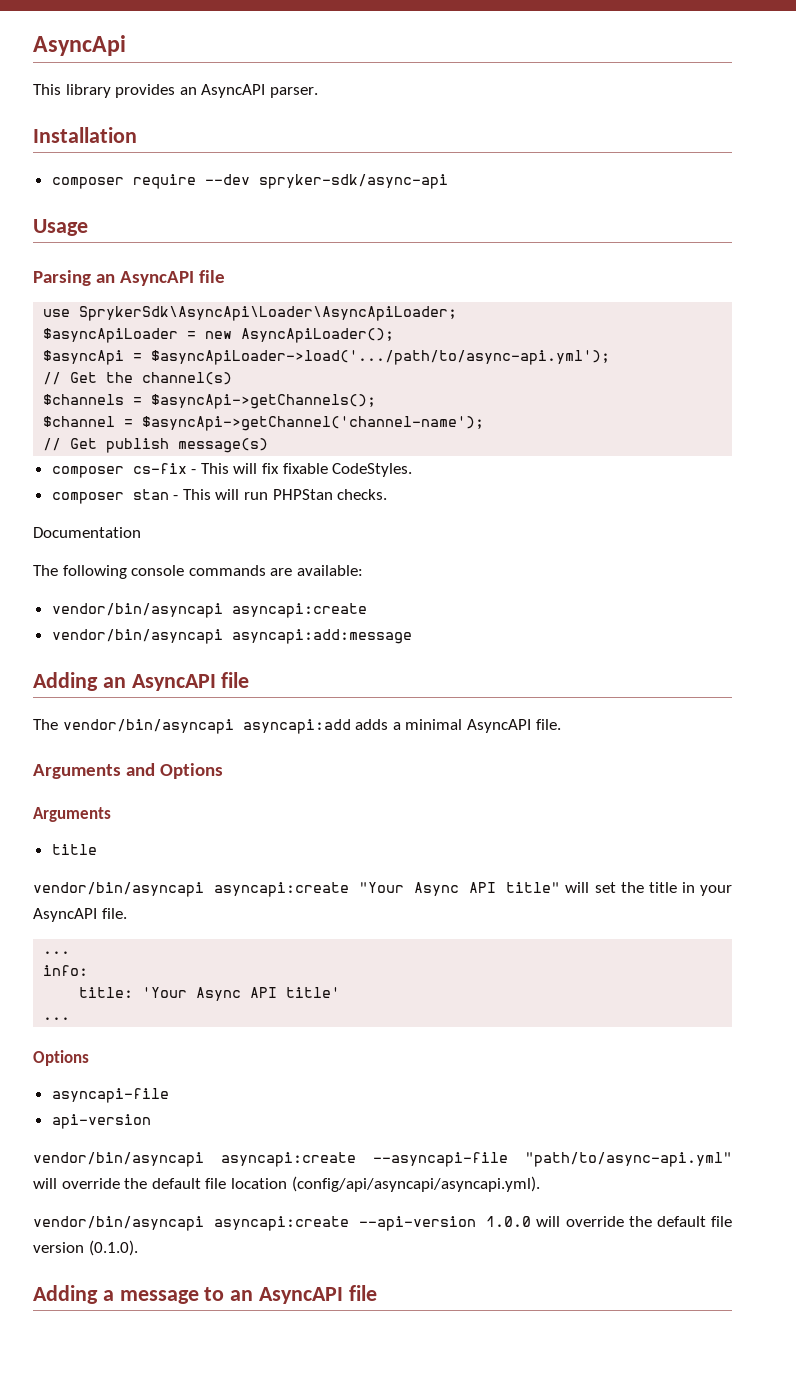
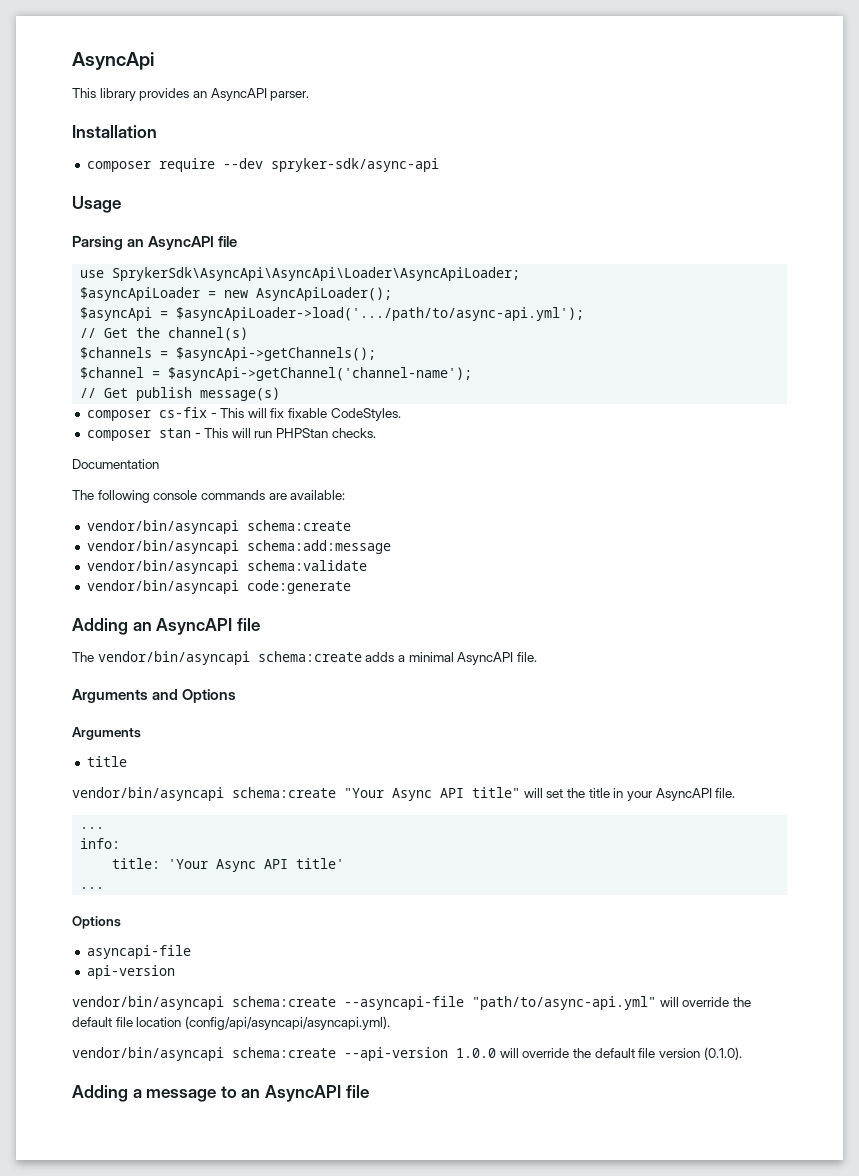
[79,306,458,321] SprykerSdk\AsyncApi\Loader\AsyncApiLoader; -> [112,267,521,281] SprykerSdk\AsyncApi\AsyncApi\Loader\AsyncApiLoader;
[231,603,367,618] [51,629,412,644] asyncapi:create // vendor/bin/asyncapi asyncapi:add:message -> [246,520,351,531] [86,540,391,554] [86,560,367,574] [86,580,351,594] schema:create // vendor/bin/asyncapi schema:add:message // vendor/bin/asyncapi schema:validate // vendor/bin/asyncapi code:generate
[242,719,351,734] asyncapi:add -> [257,651,362,662] schema:create
[214,882,350,897] asyncapi:create -> [232,787,336,798] schema:create
[221,1152,356,1167] asyncapi:create -> [232,996,336,1007] schema:create
[214,1216,350,1231] asyncapi:create -> [232,1047,336,1058] schema:create

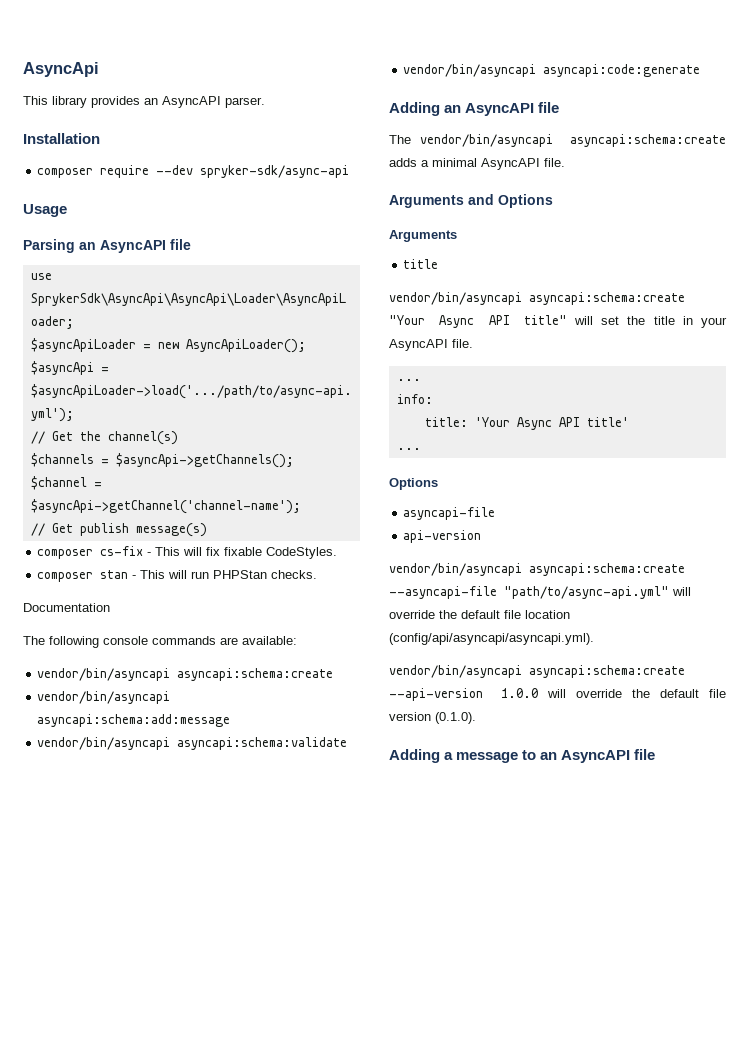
[246,520,351,531] [86,540,391,554] [86,560,367,574] [86,580,351,594] schema:create // vendor/bin/asyncapi schema:add:message // vendor/bin/asyncapi schema:validate // vendor/bin/asyncapi code:generate -> [177,668,334,681] [37,691,171,704] [37,714,231,727] [37,737,348,750] [403,64,701,77] asyncapi:schema:create // vendor/bin/asyncapi asyncapi:schema:add:message // vendor/bin/asyncapi asyncapi:schema:validate // vendor/bin/asyncapi asyncapi:code:generate
[257,651,362,662] schema:create -> [570,134,726,147] asyncapi:schema:create
[232,787,336,798] schema:create -> [529,292,685,305] asyncapi:schema:create
[232,996,336,1007] schema:create -> [529,563,685,576] asyncapi:schema:create
[232,1047,336,1058] schema:create -> [529,665,685,678] asyncapi:schema:create

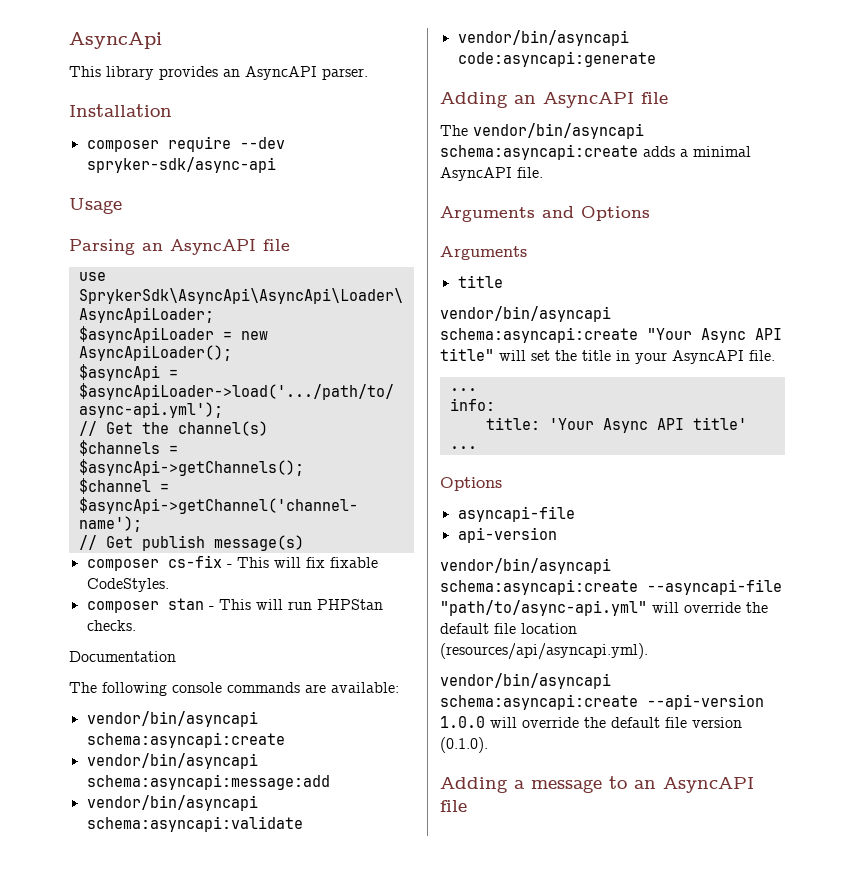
[177,668,334,681] [37,691,171,704] [37,714,231,727] [37,737,348,750] [403,64,701,77] asyncapi:schema:create // vendor/bin/asyncapi asyncapi:schema:add:message // vendor/bin/asyncapi asyncapi:schema:validate // vendor/bin/asyncapi asyncapi:code:generate -> [86,732,285,748] [86,753,258,769] [86,774,330,790] [86,795,258,811] [86,816,303,832] [457,30,629,46] [457,51,656,67] schema:asyncapi:create // vendor/bin/asyncapi schema:asyncapi:message:add // vendor/bin/asyncapi schema:asyncapi:validate // vendor/bin/asyncapi code:asyncapi:generate
[570,134,726,147] asyncapi:schema:create -> [440,144,638,160] schema:asyncapi:create
[529,292,685,305] asyncapi:schema:create -> [440,327,638,343] schema:asyncapi:create
[529,563,685,576] asyncapi:schema:create -> [440,579,638,595] schema:asyncapi:create
[389,633,594,645] [389,665,685,678] (config/api/asyncapi/asyncapi.yml). // vendor/bin/asyncapi asyncapi:schema:create -> [440,643,648,660] [440,673,611,689] [440,694,638,710] (resources/api/asyncapi.yml). // vendor/bin/asyncapi schema:asyncapi:create

